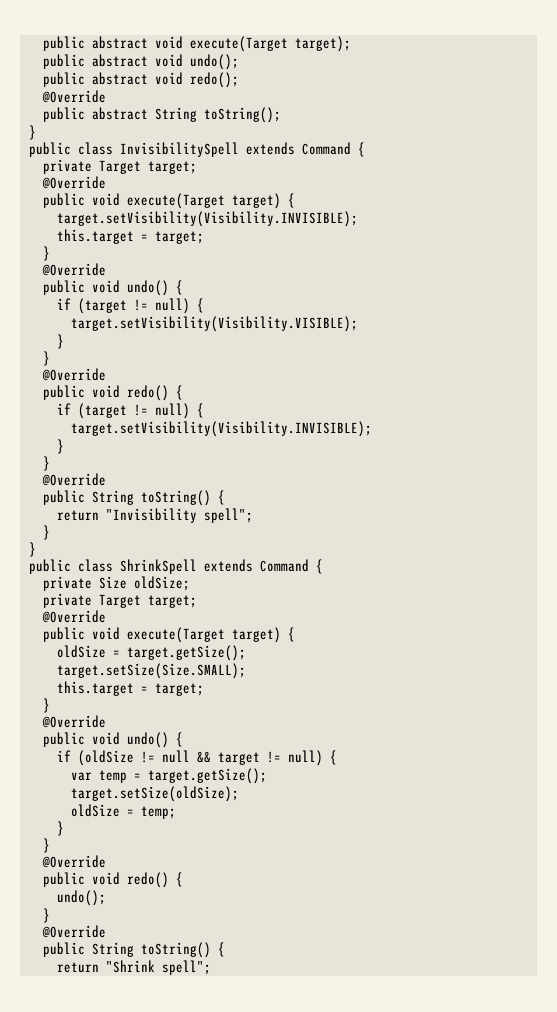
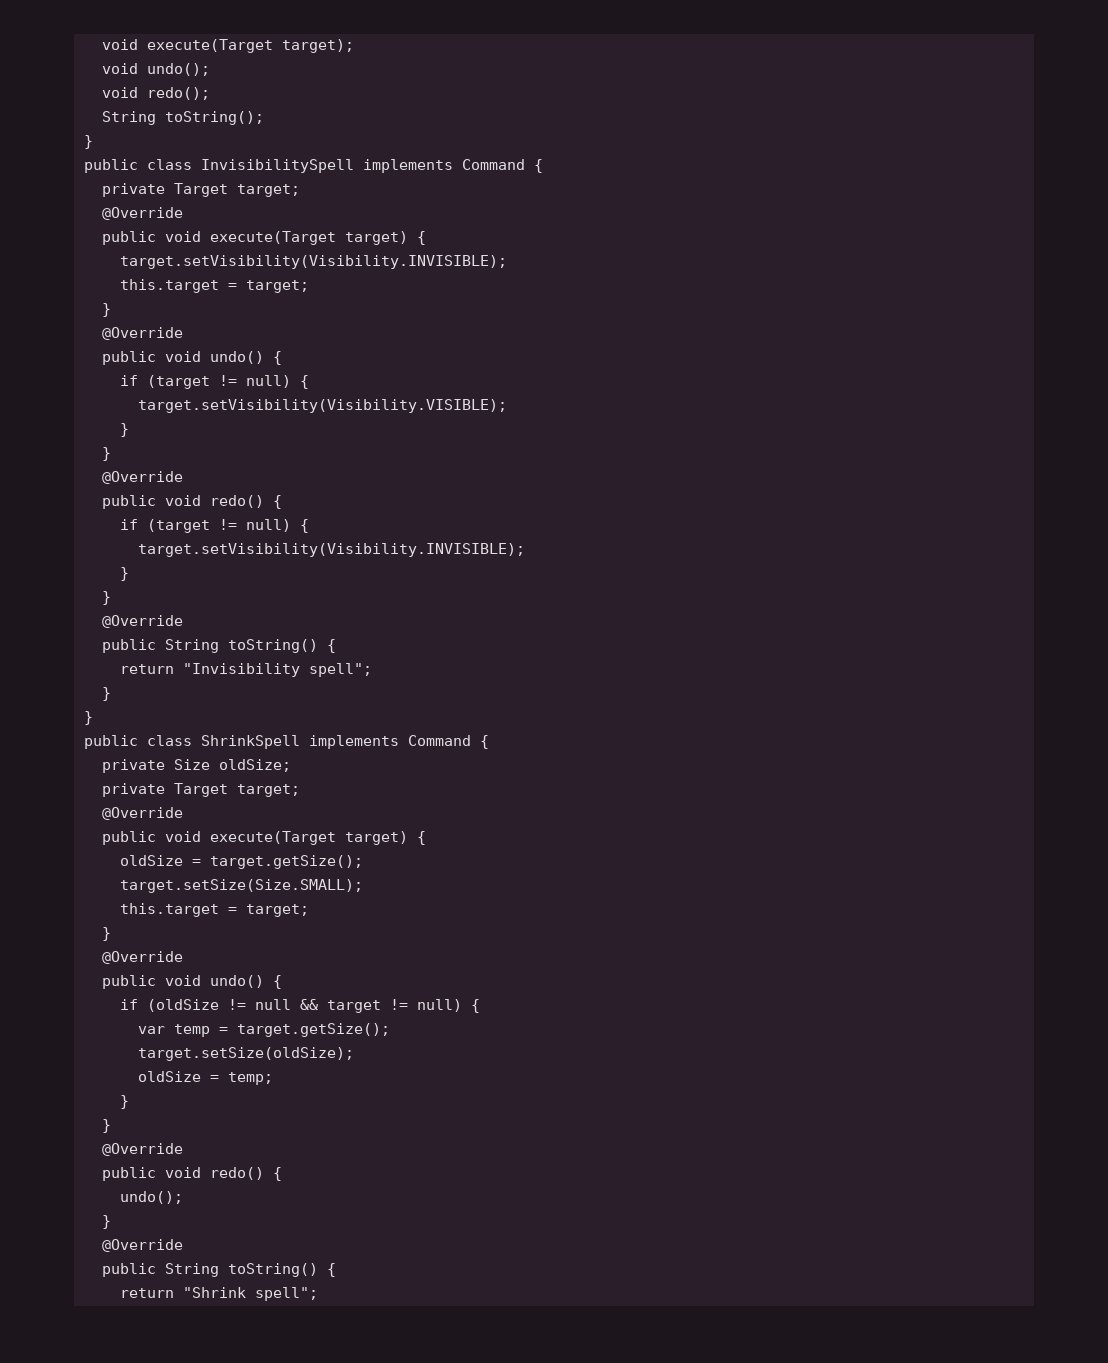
[42,36,148,51] public abstract -> (102, 44) none
[42,54,148,69] public abstract -> (355, 46) none
[42,72,148,87] public abstract -> (211, 69) none
[41,90,106,103] [42,107,148,122] @Override // public abstract -> (211, 93) none
[245,142,295,155] extends -> [363,159,454,173] implements
[203,559,253,572] extends -> [309,735,400,749] implements

